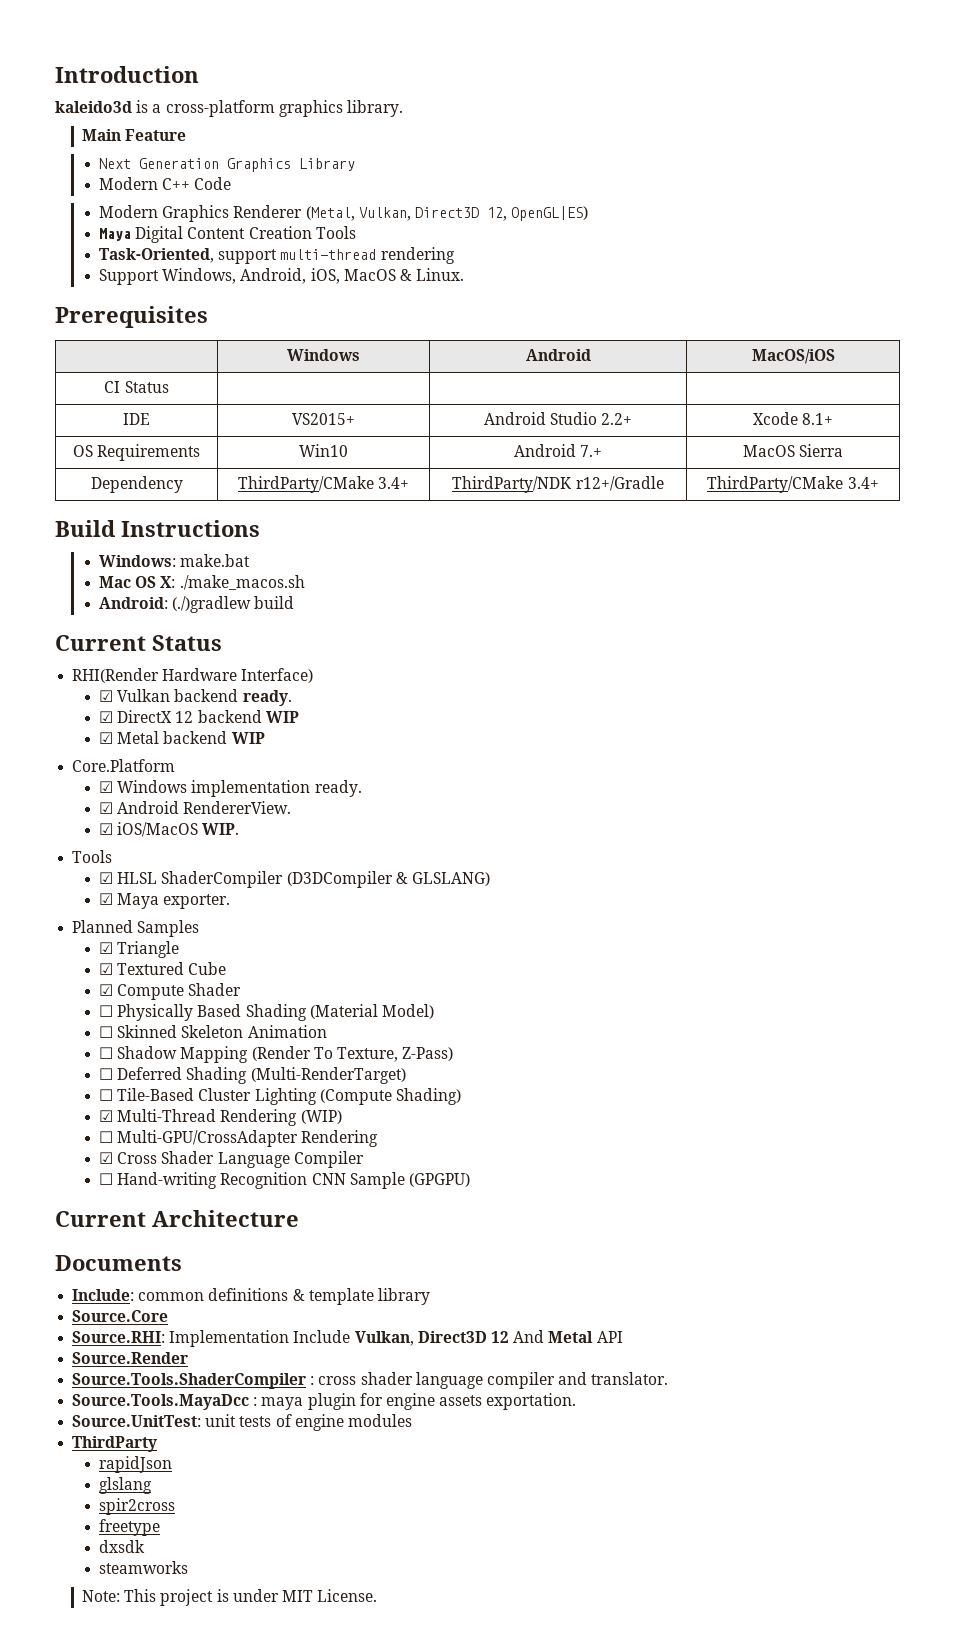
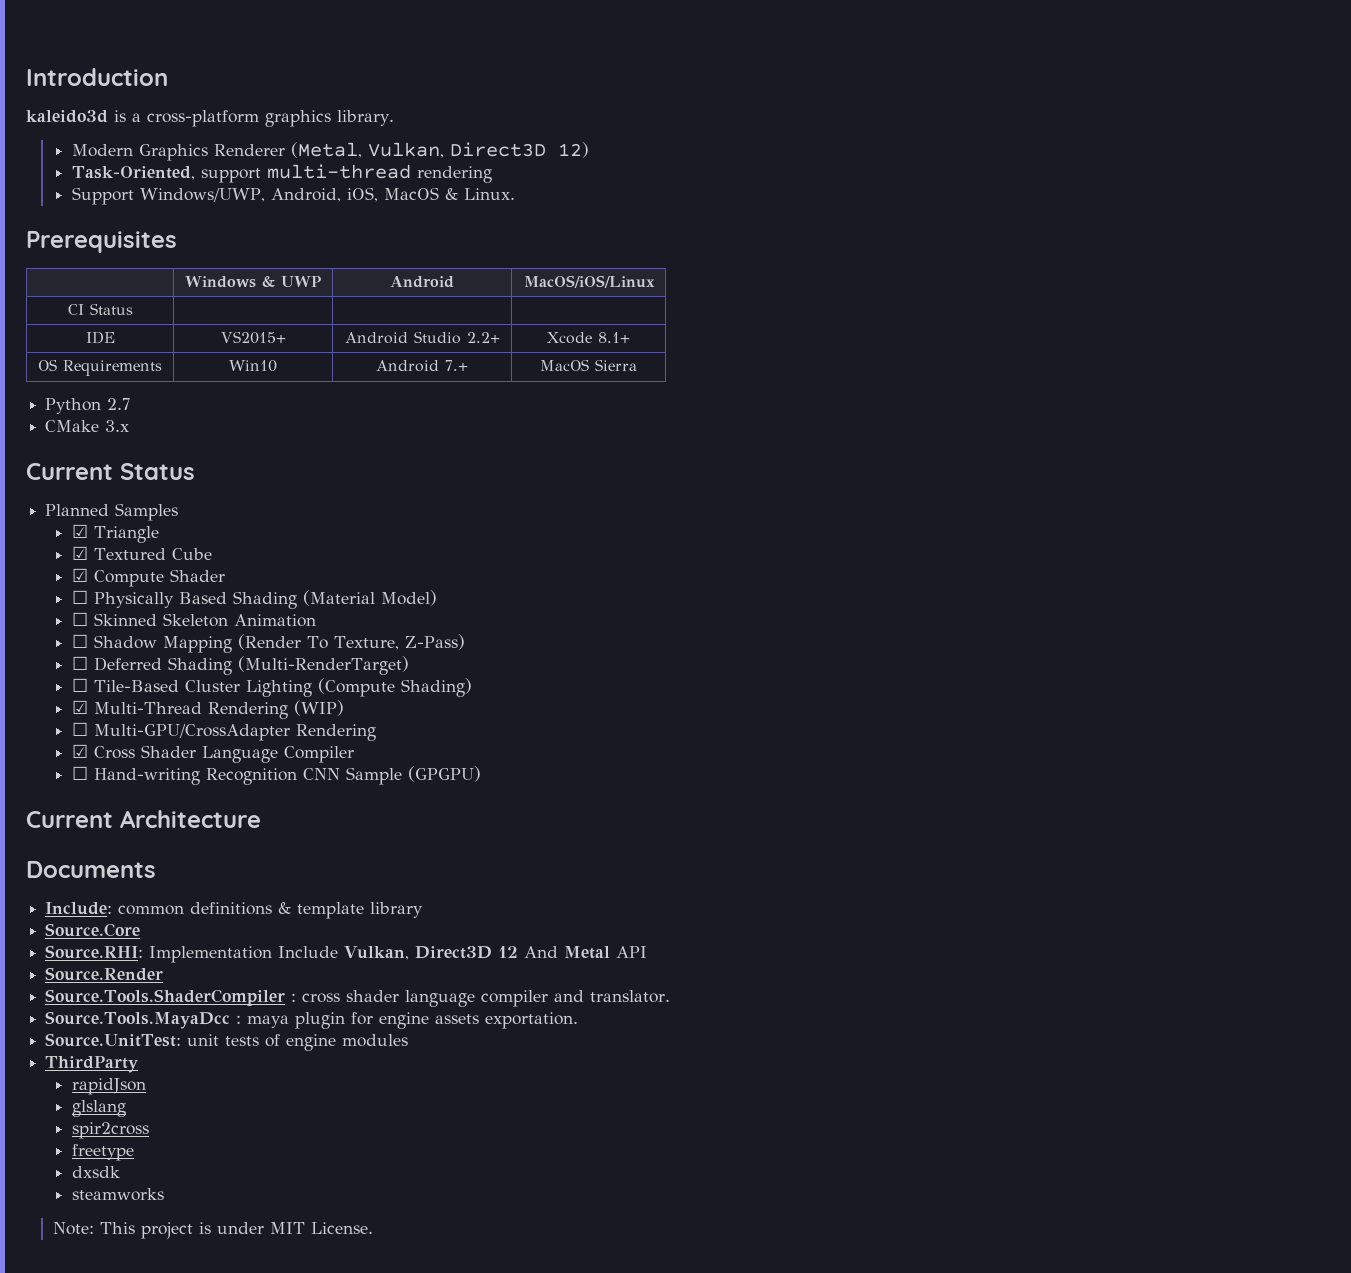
[82,129,187,141] [99,158,356,172] [99,177,232,190] // Main Feature // Next Generation Graphics Library // Modern C++ Code -> (394, 118) none
[487,206,589,221] [99,226,356,243] 12, OpenGL|ES) // Maya Digital Content Creation Tools -> [558,142,590,158] 12)
[162,268,237,284] Windows, -> [140,188,266,202] Windows/UWP,
(360, 355) none -> [262,276,321,287] & UWP
[751,349,835,364] MacOS/iOS -> [523,275,655,288] MacOS/iOS/Linux
[90,476,183,493] [237,476,410,493] [452,476,664,493] [707,476,879,493] [55,520,260,537] [99,554,251,567] [99,575,305,590] [99,596,295,613] [55,635,222,651] [72,668,314,683] [99,689,292,706] [99,710,299,723] [99,731,265,744] [72,759,176,772] [99,780,362,797] [99,801,292,814] [99,822,240,837] [72,850,113,863] [99,871,491,888] [99,893,231,909] // Dependency | ThirdParty/CMake 3.4+ | ThirdParty/NDK r12+/Gradle | ThirdParty/CMake 3.4+ // Build Instructions // Windows: make.bat // Mac OS X: ./make_macos.sh // Android: (./)gradlew build // Current Status // RHI(Render Hardware Interface) // ☑ Vulkan backend ready. // ☑ DirectX 12 backend WIP // ☑ Metal backend WIP // Core.Platform // ☑ Windows implementation ready. // ☑ Android RendererView. // ☑ iOS/MacOS WIP. // Tools // ☑ HLSL ShaderCompiler (D3DCompiler & GLSLANG) // ☑ Maya exporter. -> [45,398,131,414] [45,420,130,432] [26,463,195,480] // Python 2.7 // CMake 3.x // Current Status

